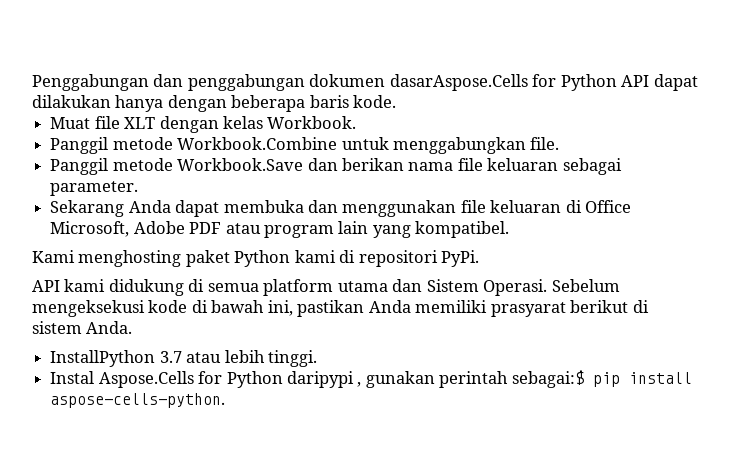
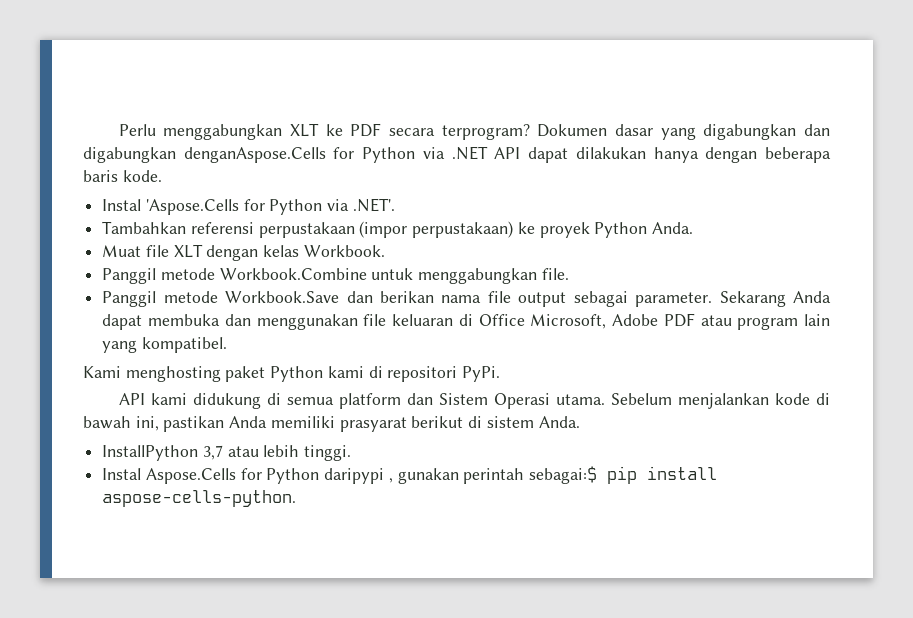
[32,74,617,91] Penggabungan dan penggabungan dokumen dasarAspose.Cells for Python -> [118,123,830,140] [83,146,488,163] Perlu menggabungkan XLT ke PDF secara terprogram? Dokumen dasar yang digabungkan dan digabungkan denganAspose.Cells for Python via .NET
(397, 101) none -> [102,198,395,215] [102,221,694,238] // Instal 'Aspose.Cells for Python via .NET'. // Tambahkan referensi perpustakaan (impor perpustakaan) ke proyek Python Anda.
[487,158,559,171] keluaran -> [518,292,567,307] output
(139, 188) // -> (713, 299) none
[337,281,388,292] utama -> (401, 401) none
[483,279,620,296] [32,300,145,317] Operasi. Sebelum mengeksekusi -> [493,393,769,409] Operasi utama. Sebelum menjalankan
[159,351,182,363] 3.7 -> [202,445,223,460] 3,7

